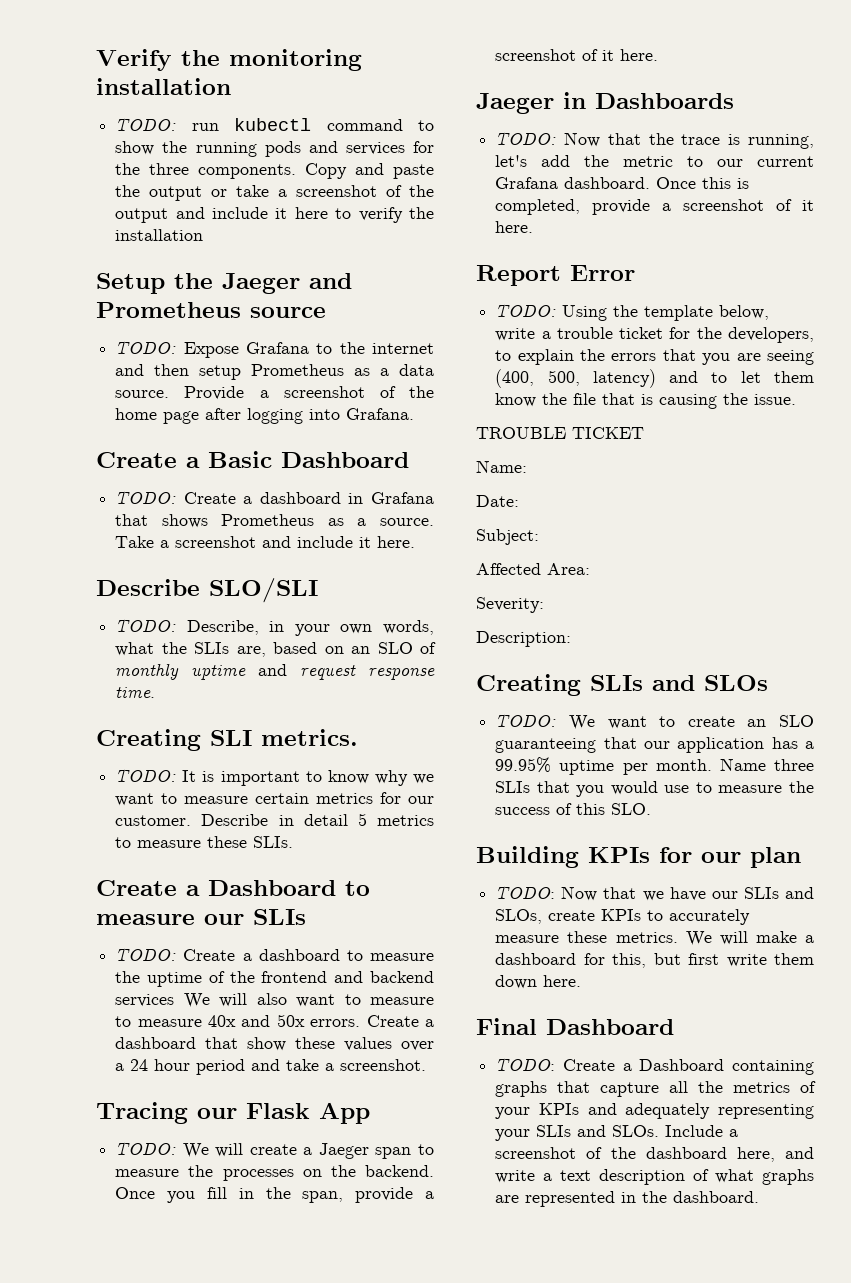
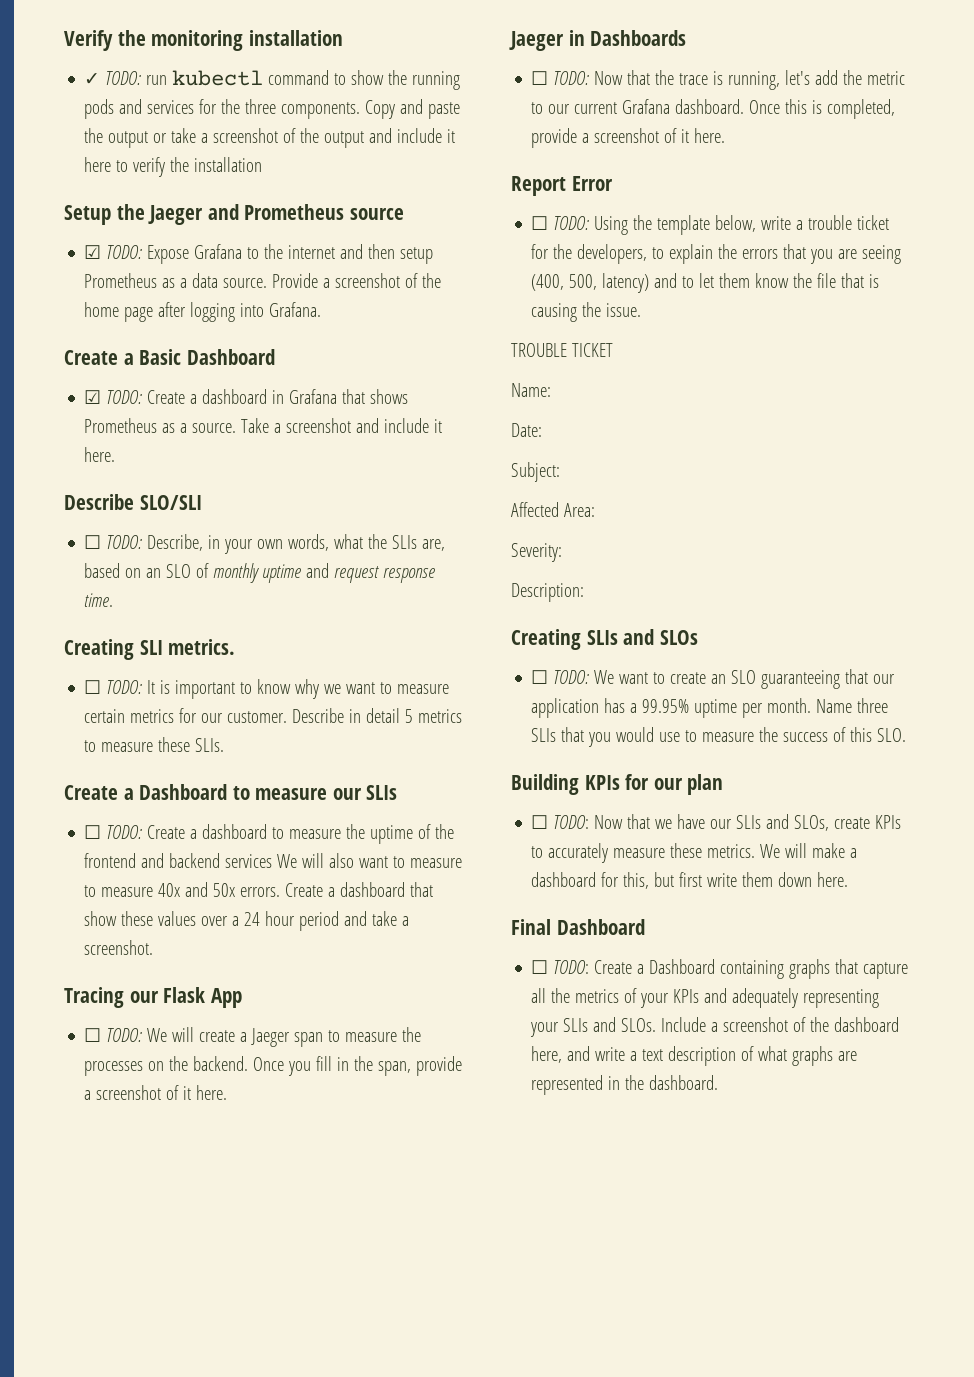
(231, 86) none -> [84,73,101,85] ✓
(326, 312) none -> [84,245,102,259] ☑
(409, 460) none -> [84,390,102,404] ☑
(318, 590) none -> [84,535,102,549] ☐
(358, 737) none -> [84,680,102,694] ☐
(306, 917) none -> [84,825,102,839] ☐
(370, 1113) none -> [84,1028,102,1042] ☐
(734, 101) none -> [531,71,549,85] ☐
(635, 273) none -> [531,216,549,230] ☐
(768, 683) none -> [531,670,549,684] ☐
(801, 857) none -> [531,815,549,829] ☐
(674, 1027) none -> [531,960,549,974] ☐

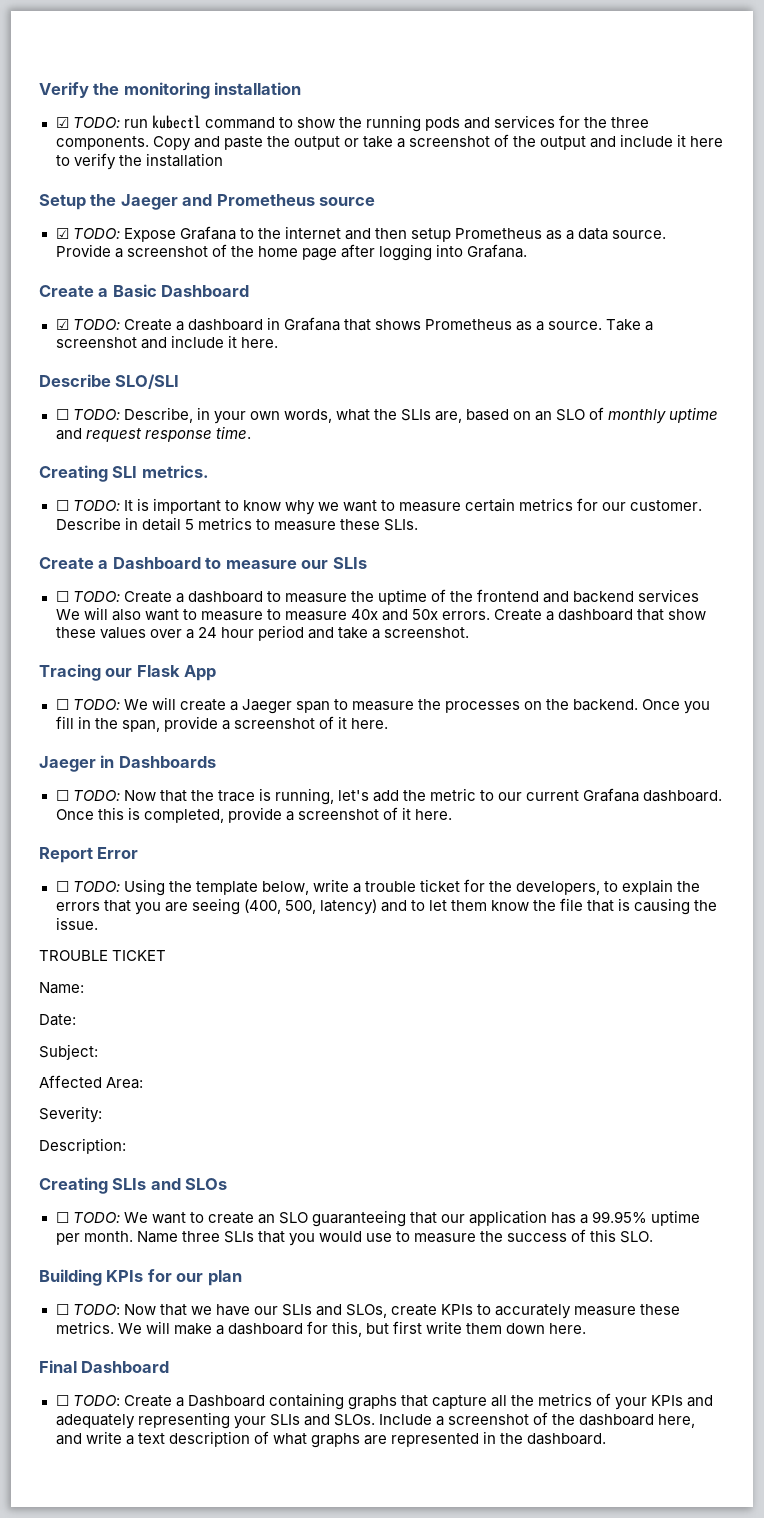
[84,73,101,85] ✓ -> [55,117,69,128] ☑

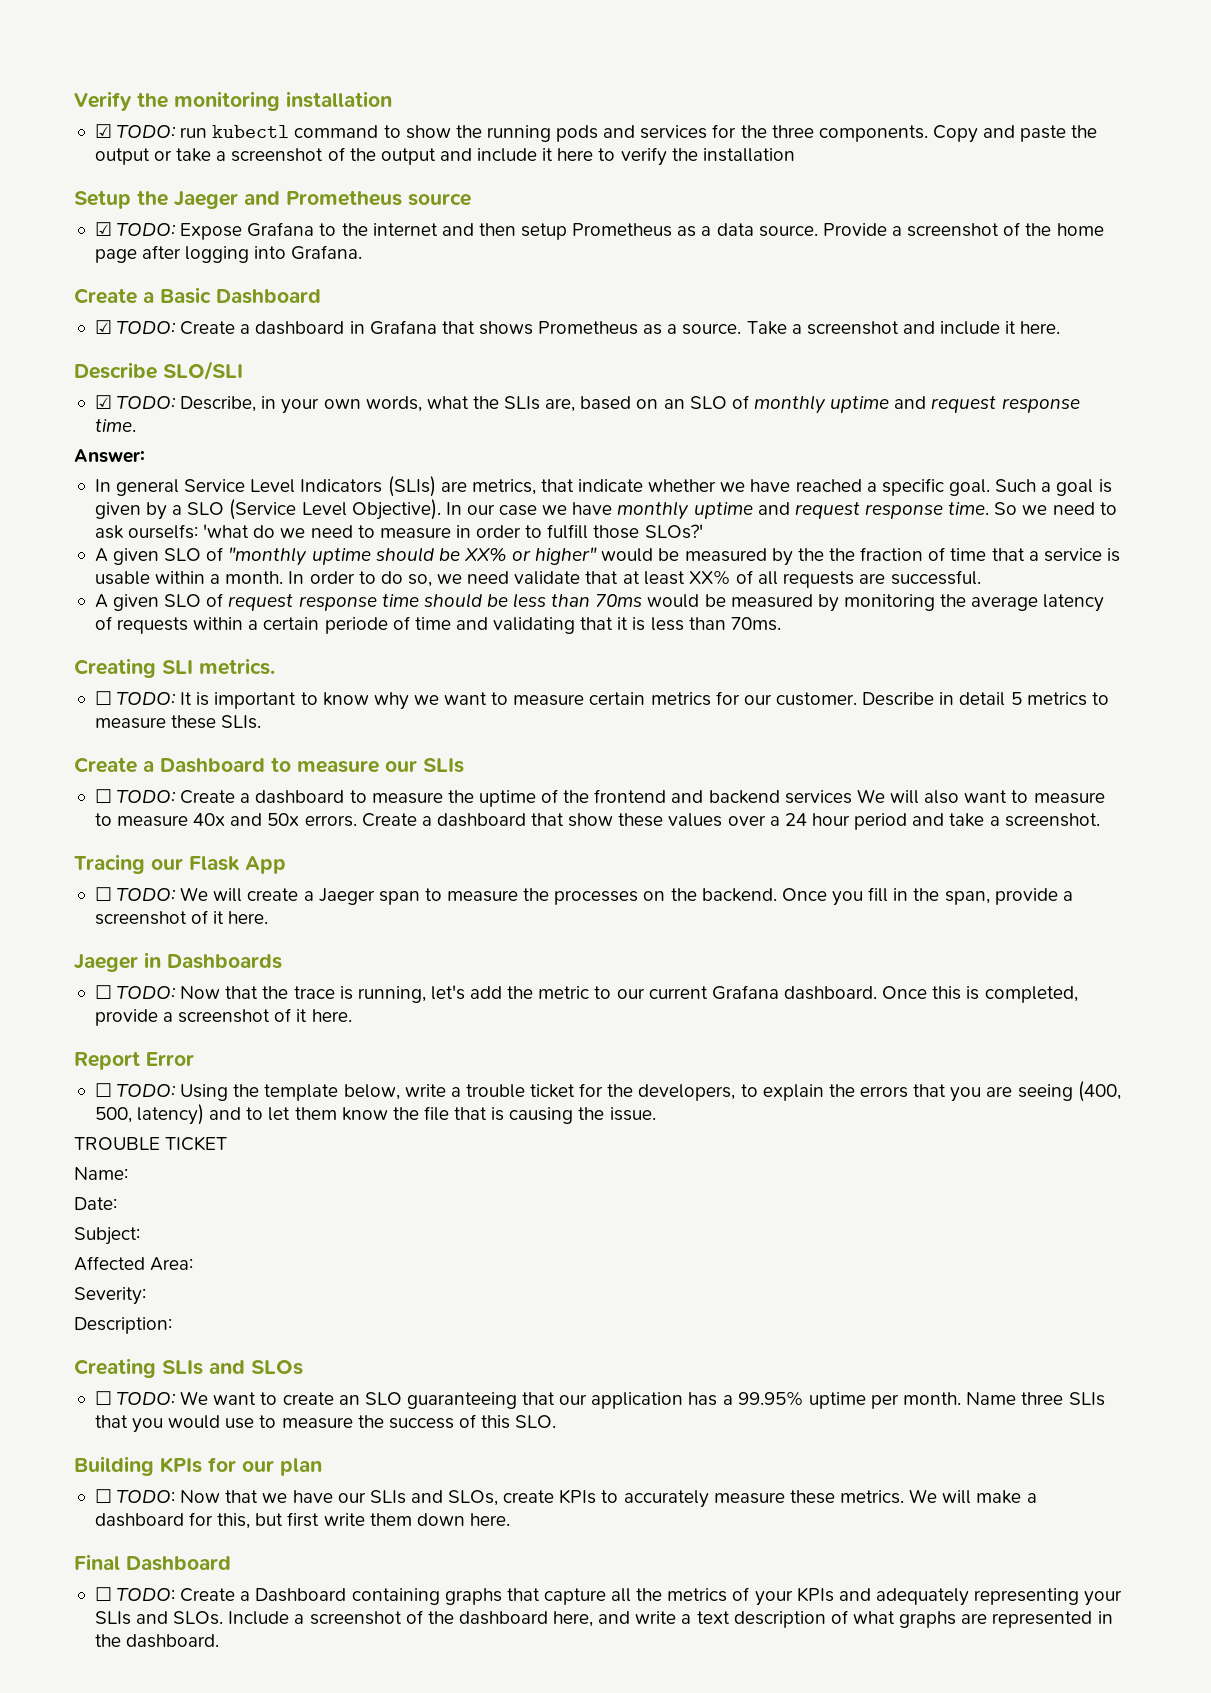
[55,409,69,420] ☐ -> [94,395,112,409] ☑
(251, 432) none -> [74,449,145,463] [94,476,1112,497] [94,499,1117,520] [94,524,703,539] [94,547,1120,566] [94,570,981,588] [94,593,1105,612] [94,616,781,634] // Answer: // In general Service Level Indicators (SLIs) are metrics, that indicate whether we have reached a specific goal. Such a goal is given by a SLO (Service Level Objective). In our case we have monthly uptime and request response time. So we need to ask ourselfs: 'what do we need to measure in order to fulfill those SLOs?' // A given SLO of "monthly uptime should be XX% or higher" would be measured by the the fraction of time that a service is usable within a month. In order to do so, we need validate that at least XX% of all requests are successful. // A given SLO of request response time should be less than 70ms would be measured by monitoring the average latency of requests within a certain periode of time and validating that it is less than 70ms.

